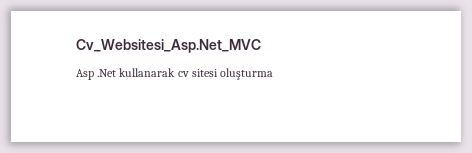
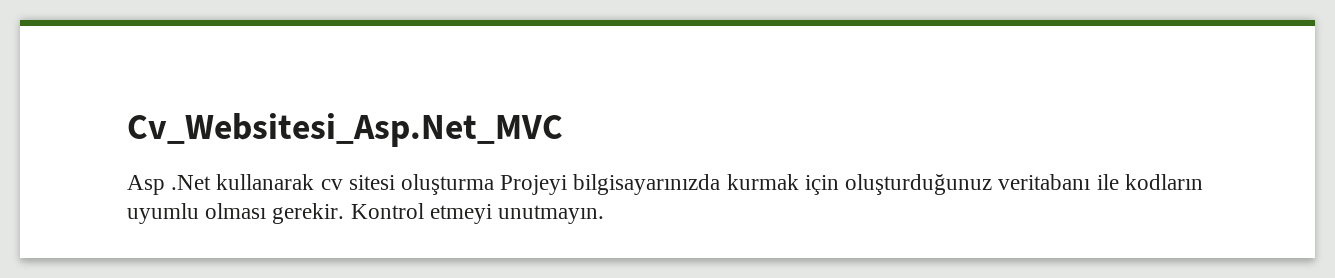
(274, 74) none -> [500,174,1203,195] [127,203,605,224] Projeyi bilgisayarınızda kurmak için oluşturduğunuz veritabanı ile kodların uyumlu olması gerekir. Kontrol etmeyi unutmayın.

